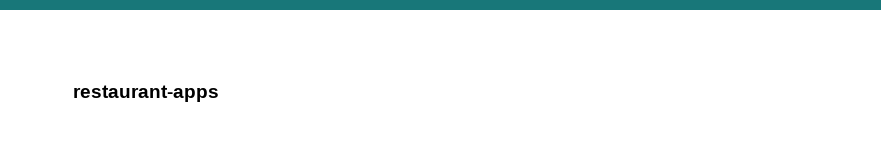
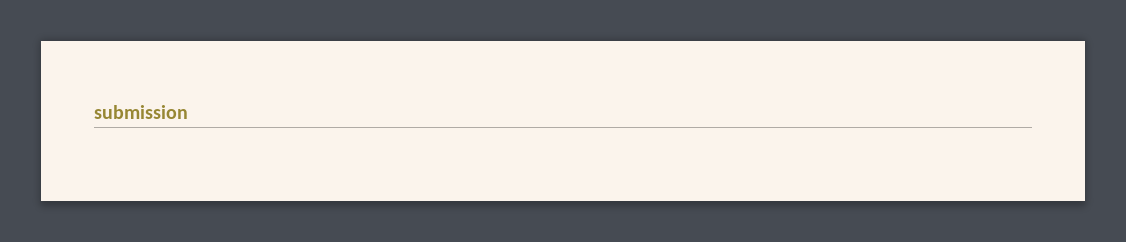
[73,85,219,102] restaurant-apps -> [94,105,188,119] submission

